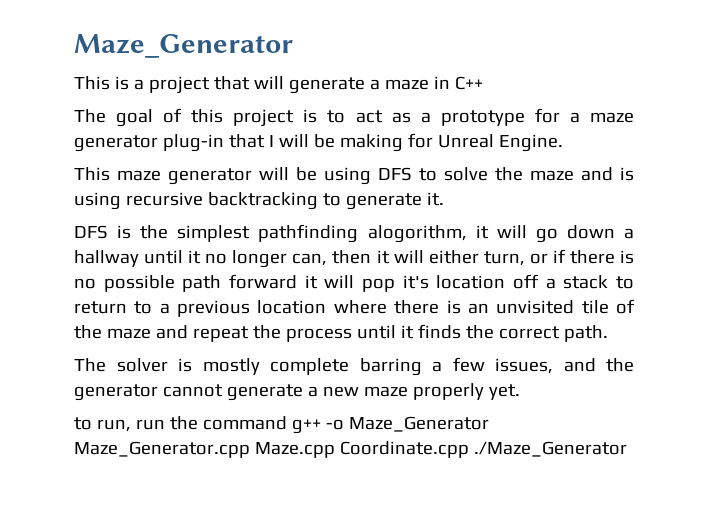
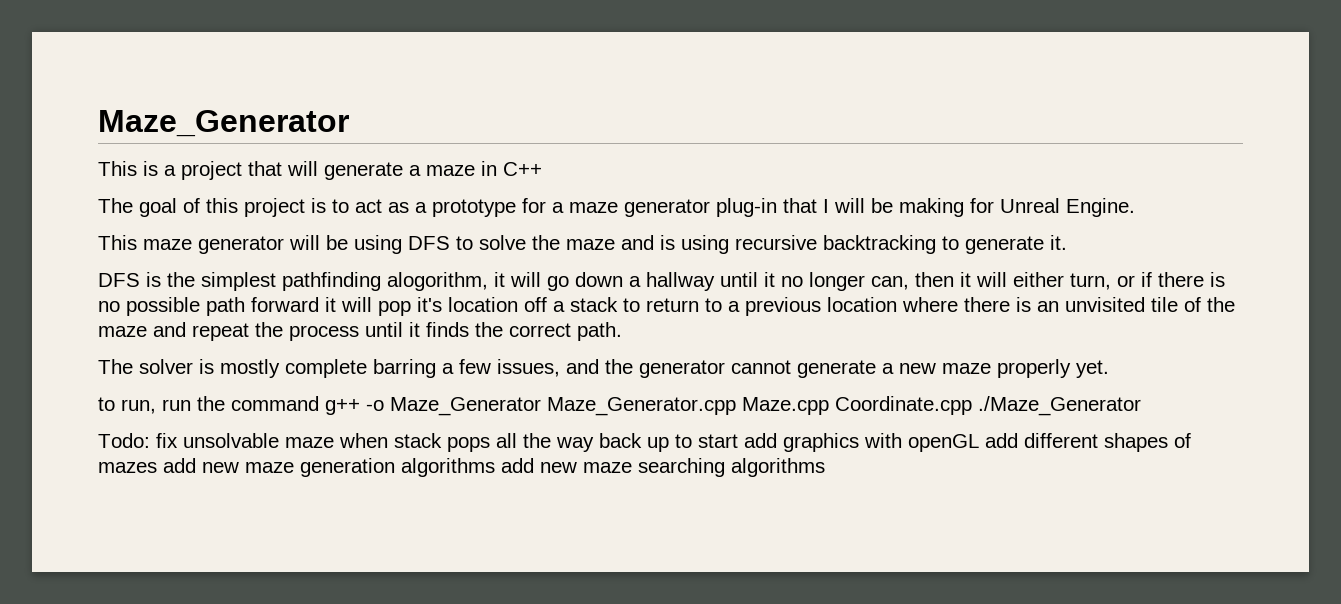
(627, 449) none -> [98,433,1191,452] [98,458,825,477] // Todo: fix unsolvable maze when stack pops all the way back up to start add graphics with openGL add different shapes of mazes add new maze generation algorithms add new maze searching algorithms

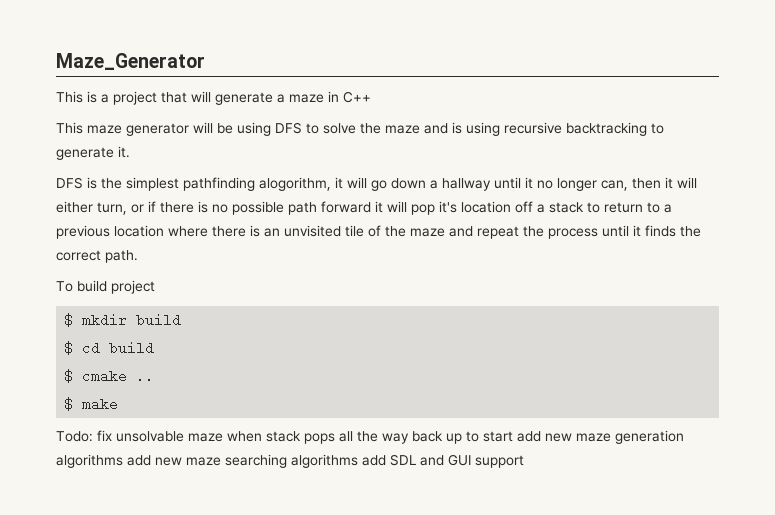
[98,198,1135,217] // The goal of this project is to act as a prototype for a maze generator plug-in that I will be making for Unreal Engine. -> (371, 97) none
[98,359,1109,378] [98,396,1141,416] The solver is mostly complete barring a few issues, and the generator cannot generate a new maze properly yet. // to run, run the command g++ -o Maze_Generator Maze_Generator.cpp Maze.cpp Coordinate.cpp ./Maze_Generator -> [56,280,155,294] [64,313,182,327] [64,341,155,355] [64,369,155,383] [64,397,119,411] To build project // $ mkdir build // $ cd build // $ cmake .. // $ make
[783,433,1191,452] [98,458,196,473] graphics with openGL add different shapes of mazes add -> (541, 436) none
(825, 467) none -> [362,454,524,468] add SDL and GUI support

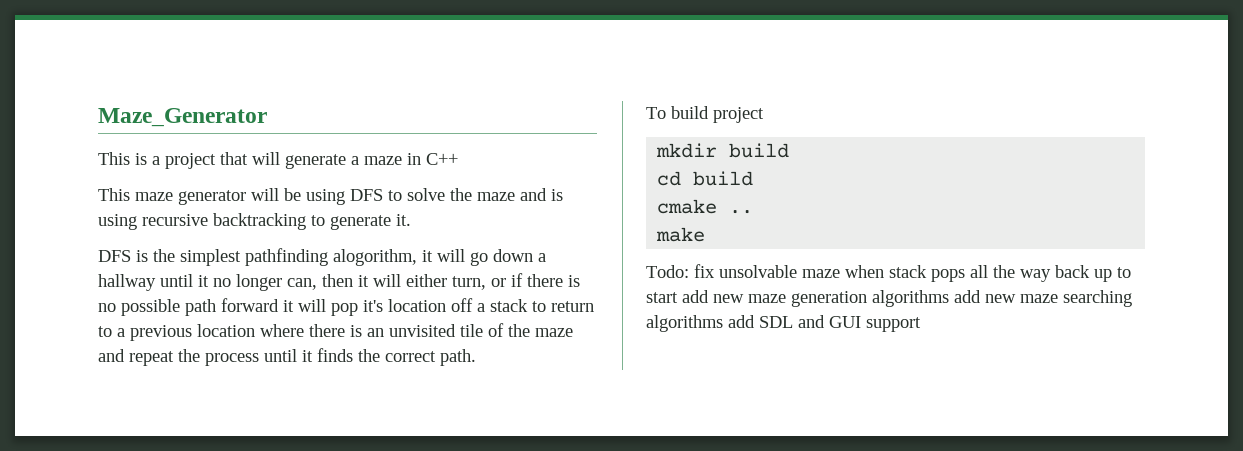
[64,313,74,327] $ -> (764, 115) none
[64,341,74,355] $ -> (790, 150) none
[64,369,74,383] $ -> (754, 178) none
[64,397,74,411] $ -> (754, 212) none

